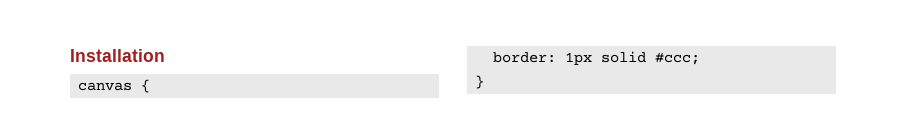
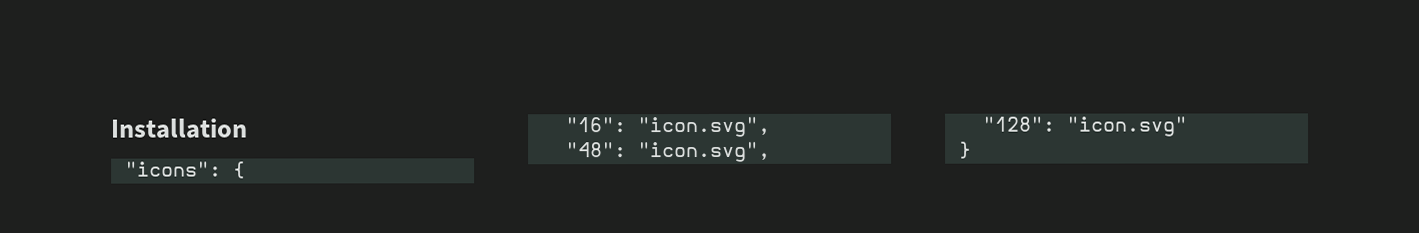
[77,82,132,91] canvas -> [125,161,223,177] "icons":
[492,51,700,65] border: 1px solid #ccc; -> [566,116,772,138] [566,141,772,163] [983,116,1189,137] "16": "icon.svg", // "48": "icon.svg", // "128": "icon.svg"

